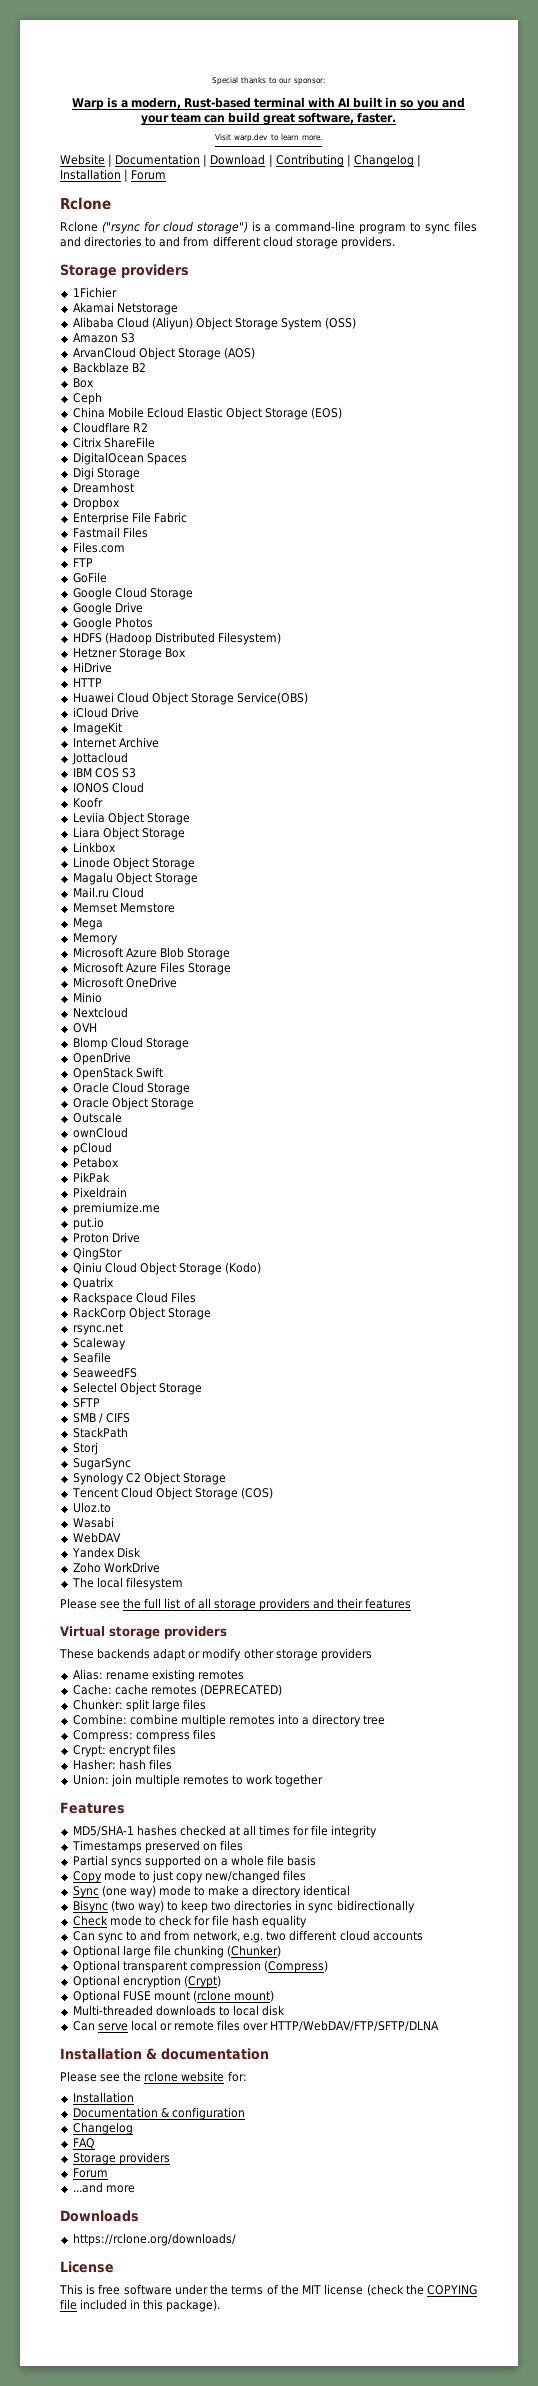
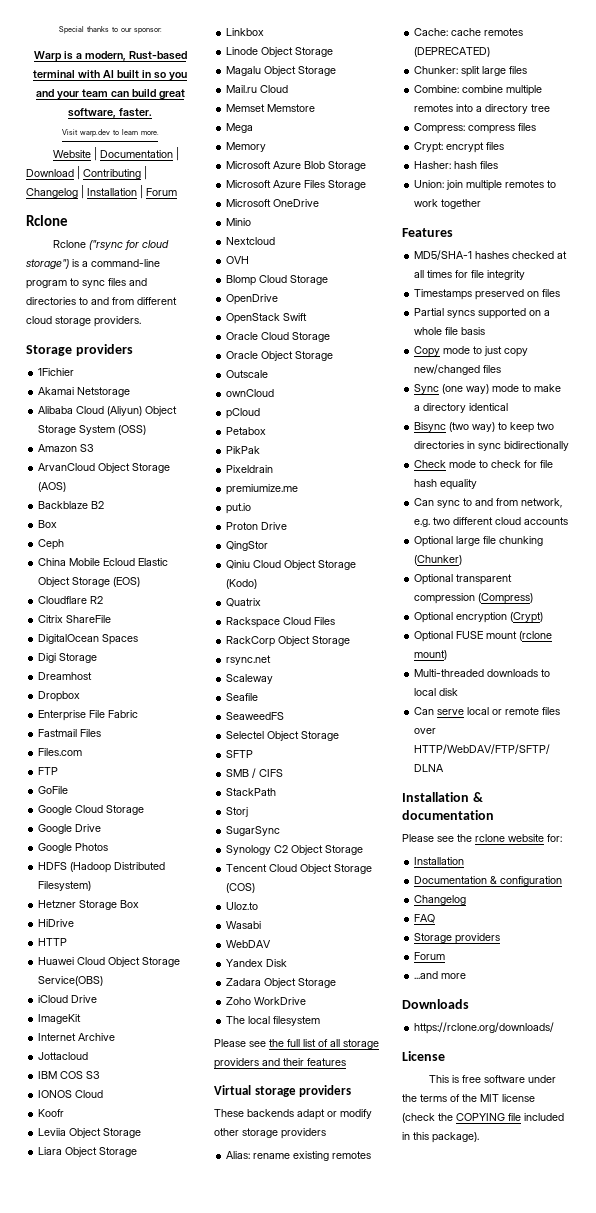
(141, 1552) none -> [226,978,337,988] // Zadara Object Storage

